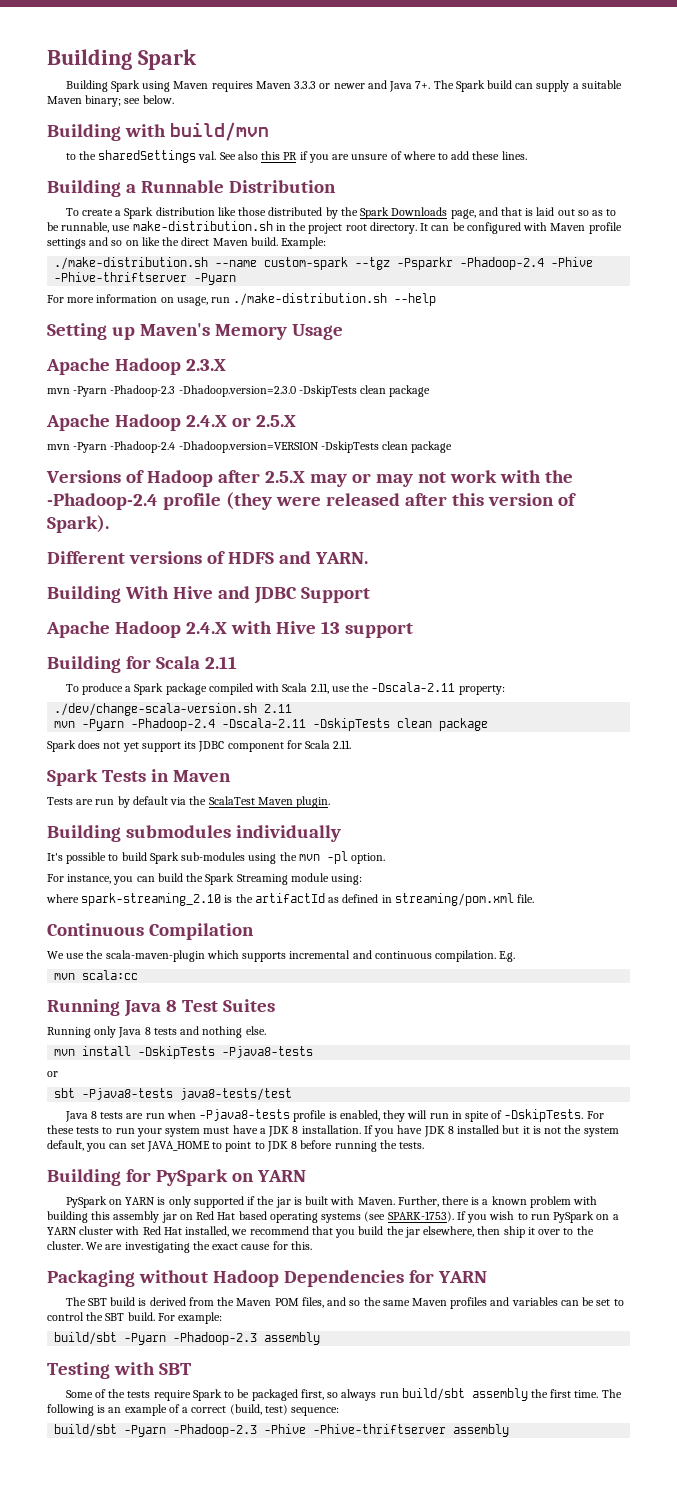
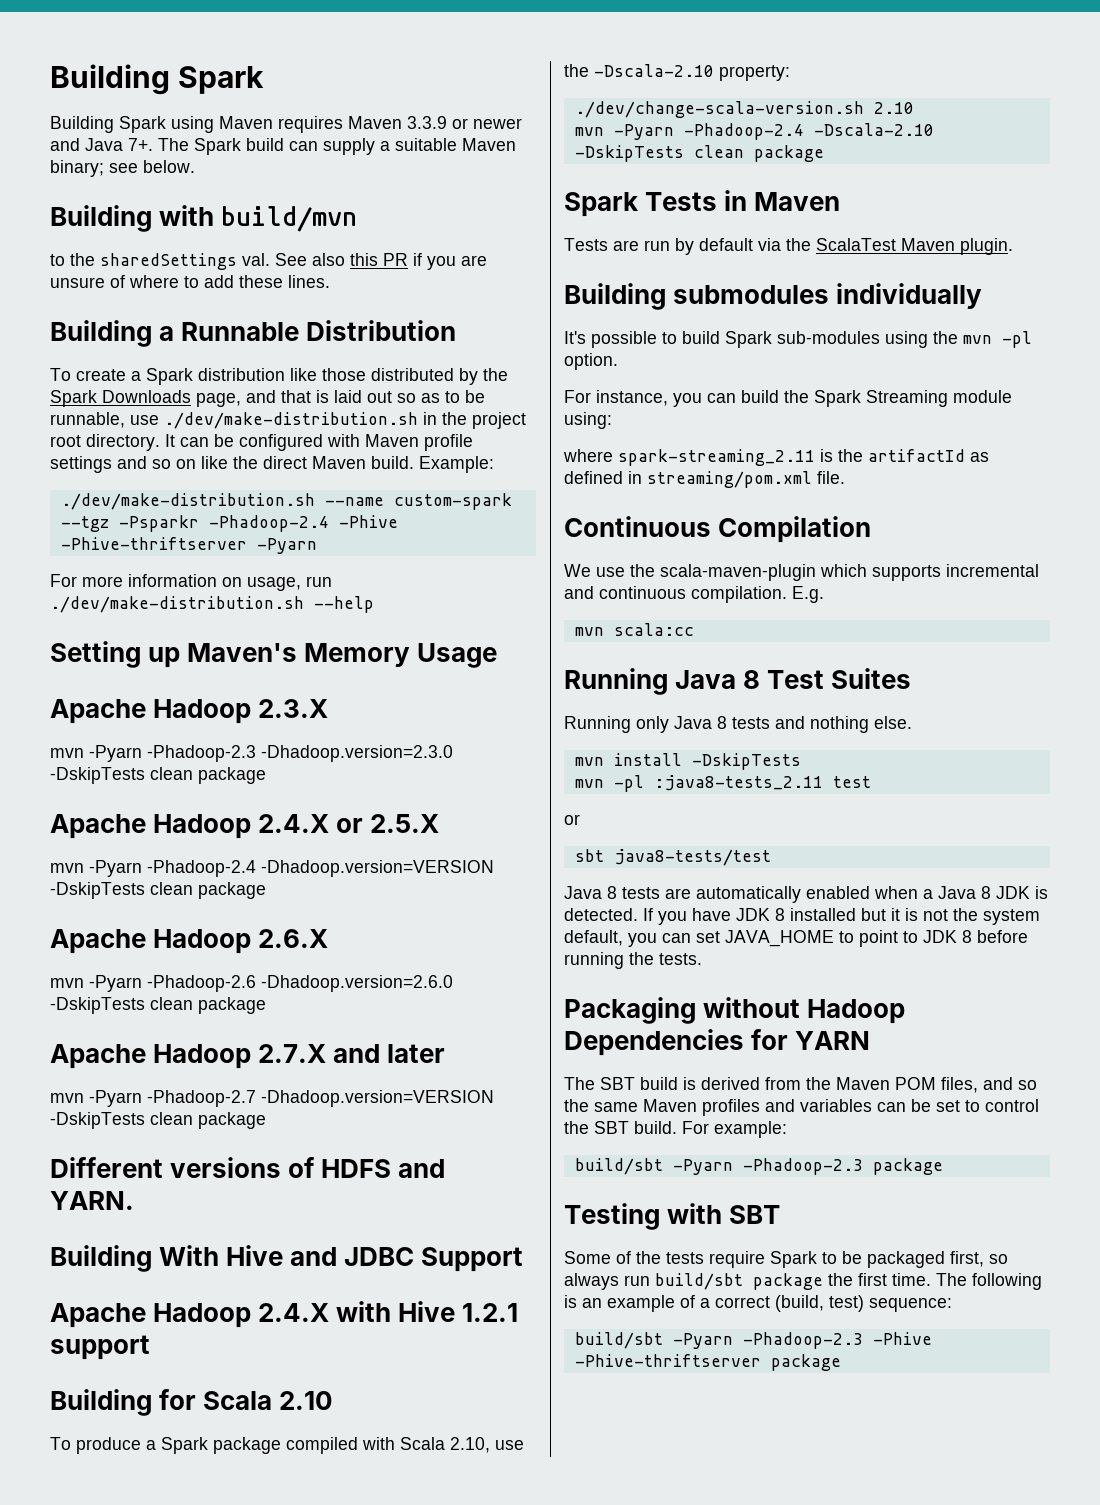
[294,81,317,89] 3.3.3 -> [407,116,447,129] 3.3.9
[132,221,273,231] make-distribution.sh -> [164,412,418,429] ./dev/make-distribution.sh
[54,257,209,270] ./make-distribution.sh -> [60,493,315,510] ./dev/make-distribution.sh
[233,293,388,306] ./make-distribution.sh -> [50,596,304,613] ./dev/make-distribution.sh
[46,470,573,487] [47,492,576,510] [47,515,109,533] Versions of Hadoop after 2.5.X may or may not work with the -Phadoop-2.4 profile (they were released after this version of Spark). -> [50,929,329,954] [50,975,453,992] [50,997,266,1014] [50,1044,446,1069] [50,1090,494,1107] [50,1112,266,1129] Apache Hadoop 2.6.X // mvn -Pyarn -Phadoop-2.6 -Dhadoop.version=2.6.0 -DskipTests clean package // Apache Hadoop 2.7.X and later // mvn -Pyarn -Phadoop-2.7 -Dhadoop.version=VERSION -DskipTests clean package
[320,621,340,634] 13 -> [462,1303,519,1322] 1.2.1
[204,656,237,669] 2.11 -> [279,1391,334,1410] 2.10
[310,682,456,694] 2.11, use the -Dscala-2.11 -> [450,1437,524,1453] [564,64,714,77] 2.10, use the -Dscala-2.10
[264,704,293,713] [54,718,489,731] [47,740,352,752] 2.11 // mvn -Pyarn -Phadoop-2.4 -Dscala-2.11 -DskipTests clean package // Spark does not yet support its JDBC component for Scala 2.11. -> [873,102,914,114] [574,123,934,140] [574,145,824,162] 2.10 // mvn -Pyarn -Phadoop-2.4 -Dscala-2.10 -DskipTests clean package
[81,893,222,906] spark-streaming_2.10 -> [618,449,815,466] spark-streaming_2.11
[222,1046,314,1058] -Pjava8-tests -> [574,775,871,792] // mvn -pl :java8-tests_2.11 test
[82,1088,174,1100] -Pjava8-tests -> (604, 855) none
[145,1109,604,1122] [47,1125,361,1137] run when -Pjava8-tests profile is enabled, they will run in spite of -DskipTests. For these tests to run your system must have a JDK 8 installation. -> [696,886,1048,903] [564,908,638,921] automatically enabled when a Java 8 JDK is detected.
[47,1169,306,1186] [65,1196,598,1208] [47,1211,619,1223] [47,1226,594,1238] [47,1241,312,1253] // Building for PySpark on YARN // PySpark on YARN is only supported if the jar is built with Maven. Further, there is a known problem with building this assembly jar on Red Hat based operating systems (see SPARK-1753). If you wish to run PySpark on a YARN cluster with Red Hat installed, we recommend that you build the jar elsewhere, then ship it over to the cluster. We are investigating the exact cause for this. -> (702, 959) none
[264,1332,321,1345] assembly -> [872,1158,943,1175] package
[471,1388,528,1401] assembly -> [753,1273,823,1290] package
[453,1424,510,1437] assembly -> [770,1354,841,1371] package

